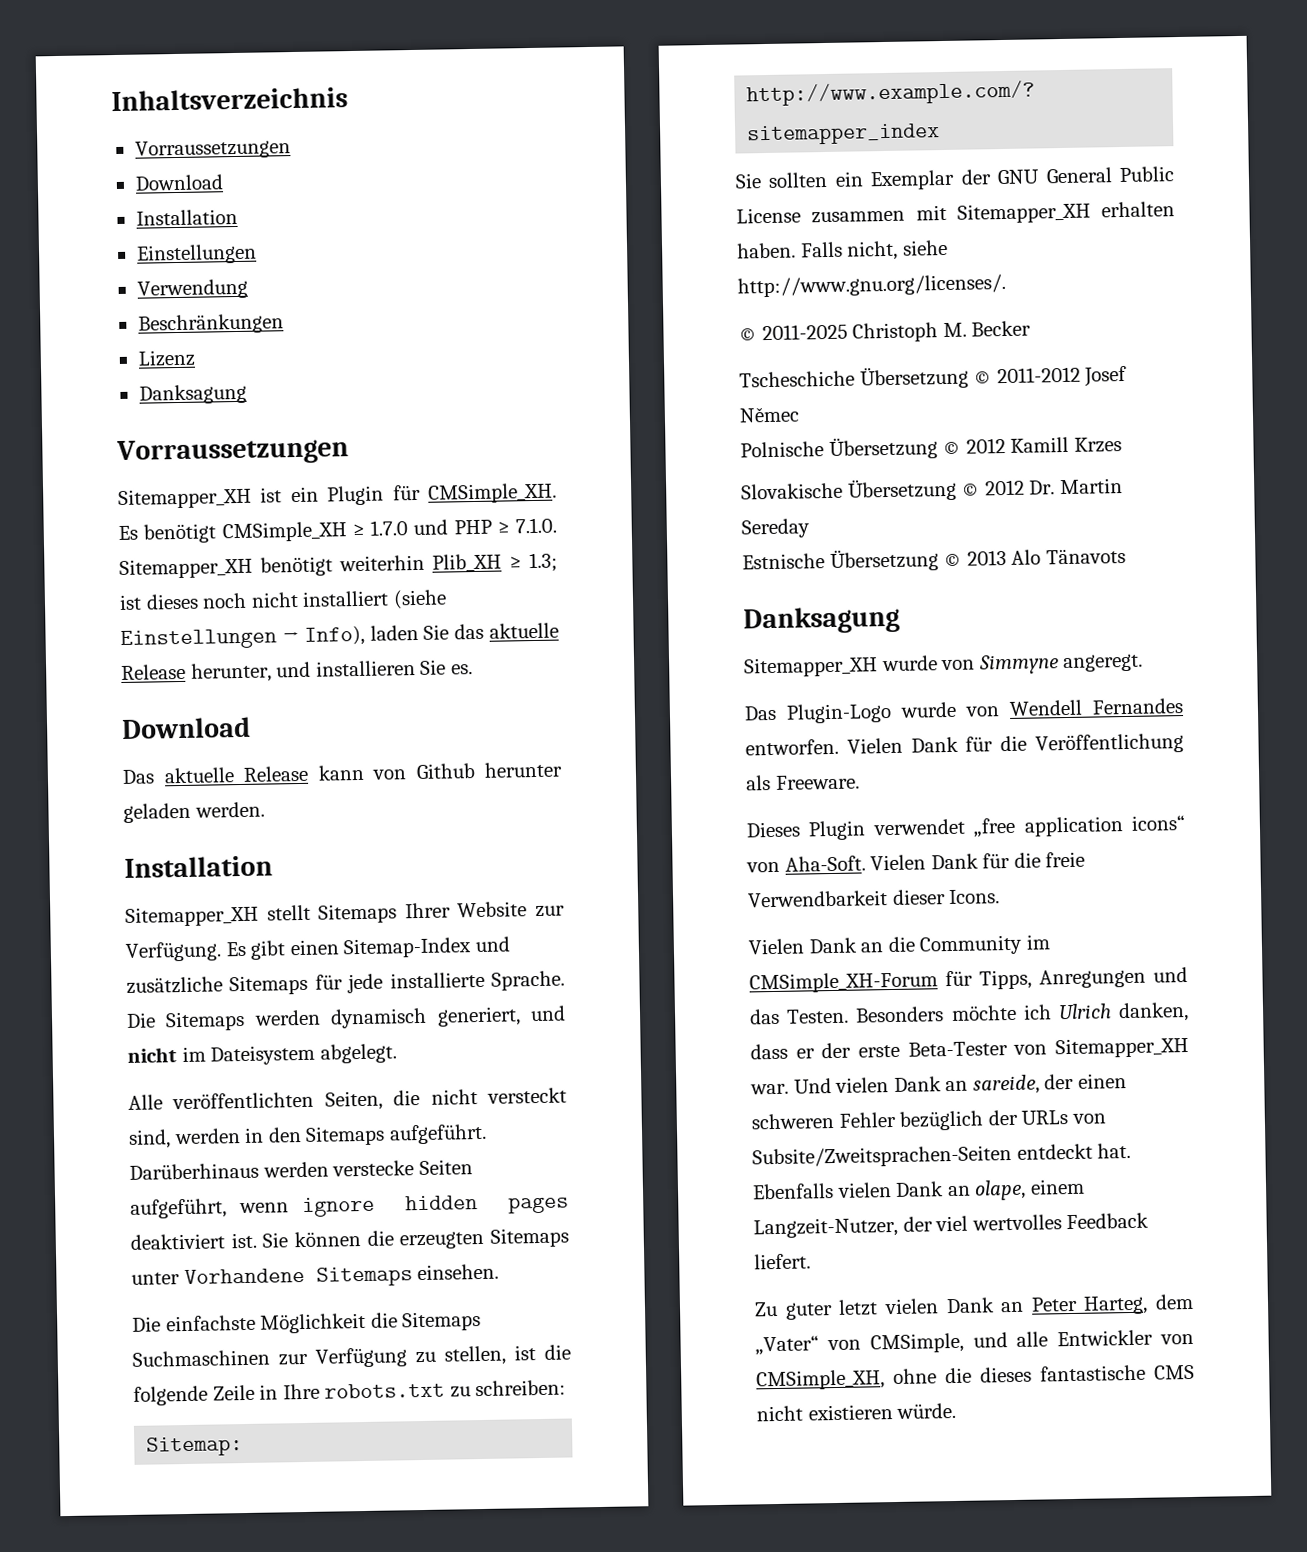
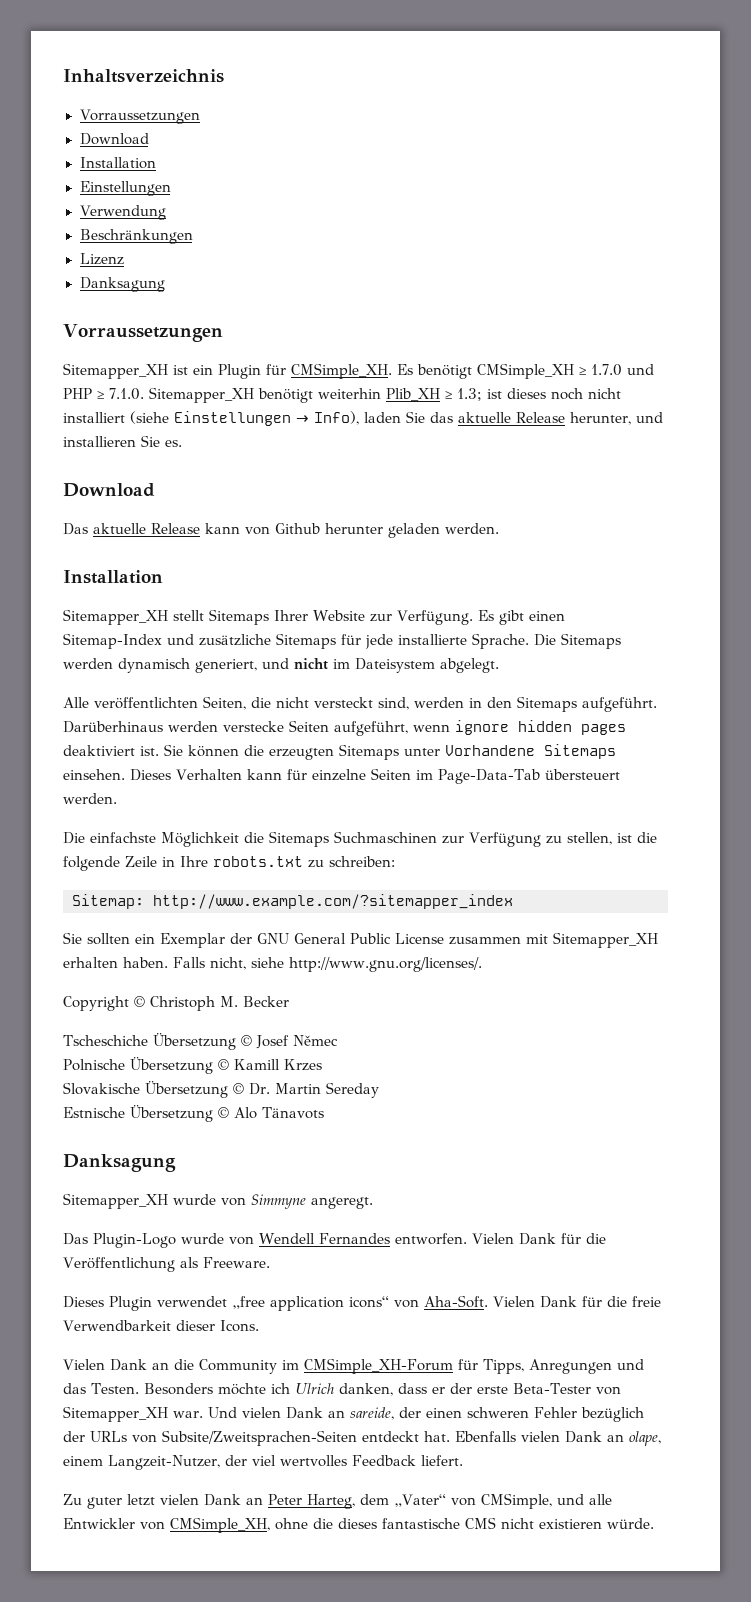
(500, 1272) none -> [130,768,620,784] [63,793,117,804] Dieses Verhalten kann für einzelne Seiten im Page-Data-Tab übersteuert werden.
[738,323,848,341] © 2011-2025 -> [63,996,145,1011] Copyright ©
[996,366,1081,384] 2011-2012 -> (252, 1040) none
[965,437,1006,454] 2012 -> (229, 1064) none
[984,479,1025,496] 2012 -> (244, 1088) none
[966,549,1007,566] 2013 -> (229, 1112) none

